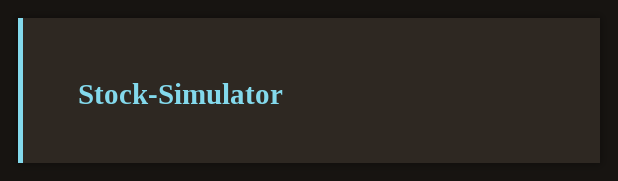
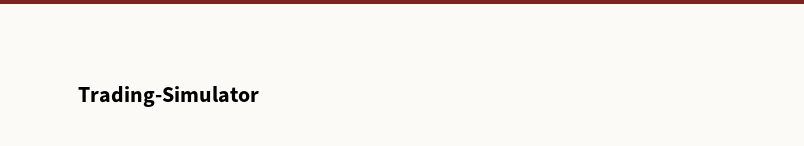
[78,83,283,104] Stock-Simulator -> [78,86,259,107] Trading-Simulator

